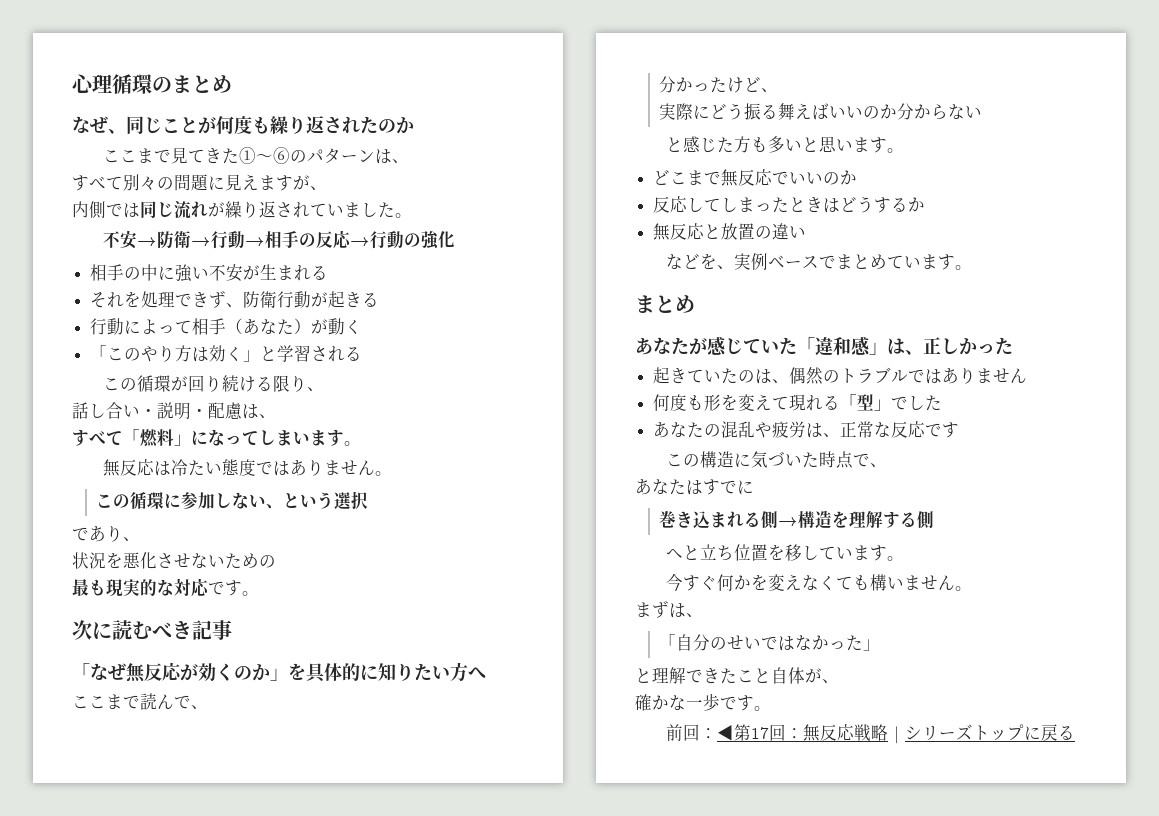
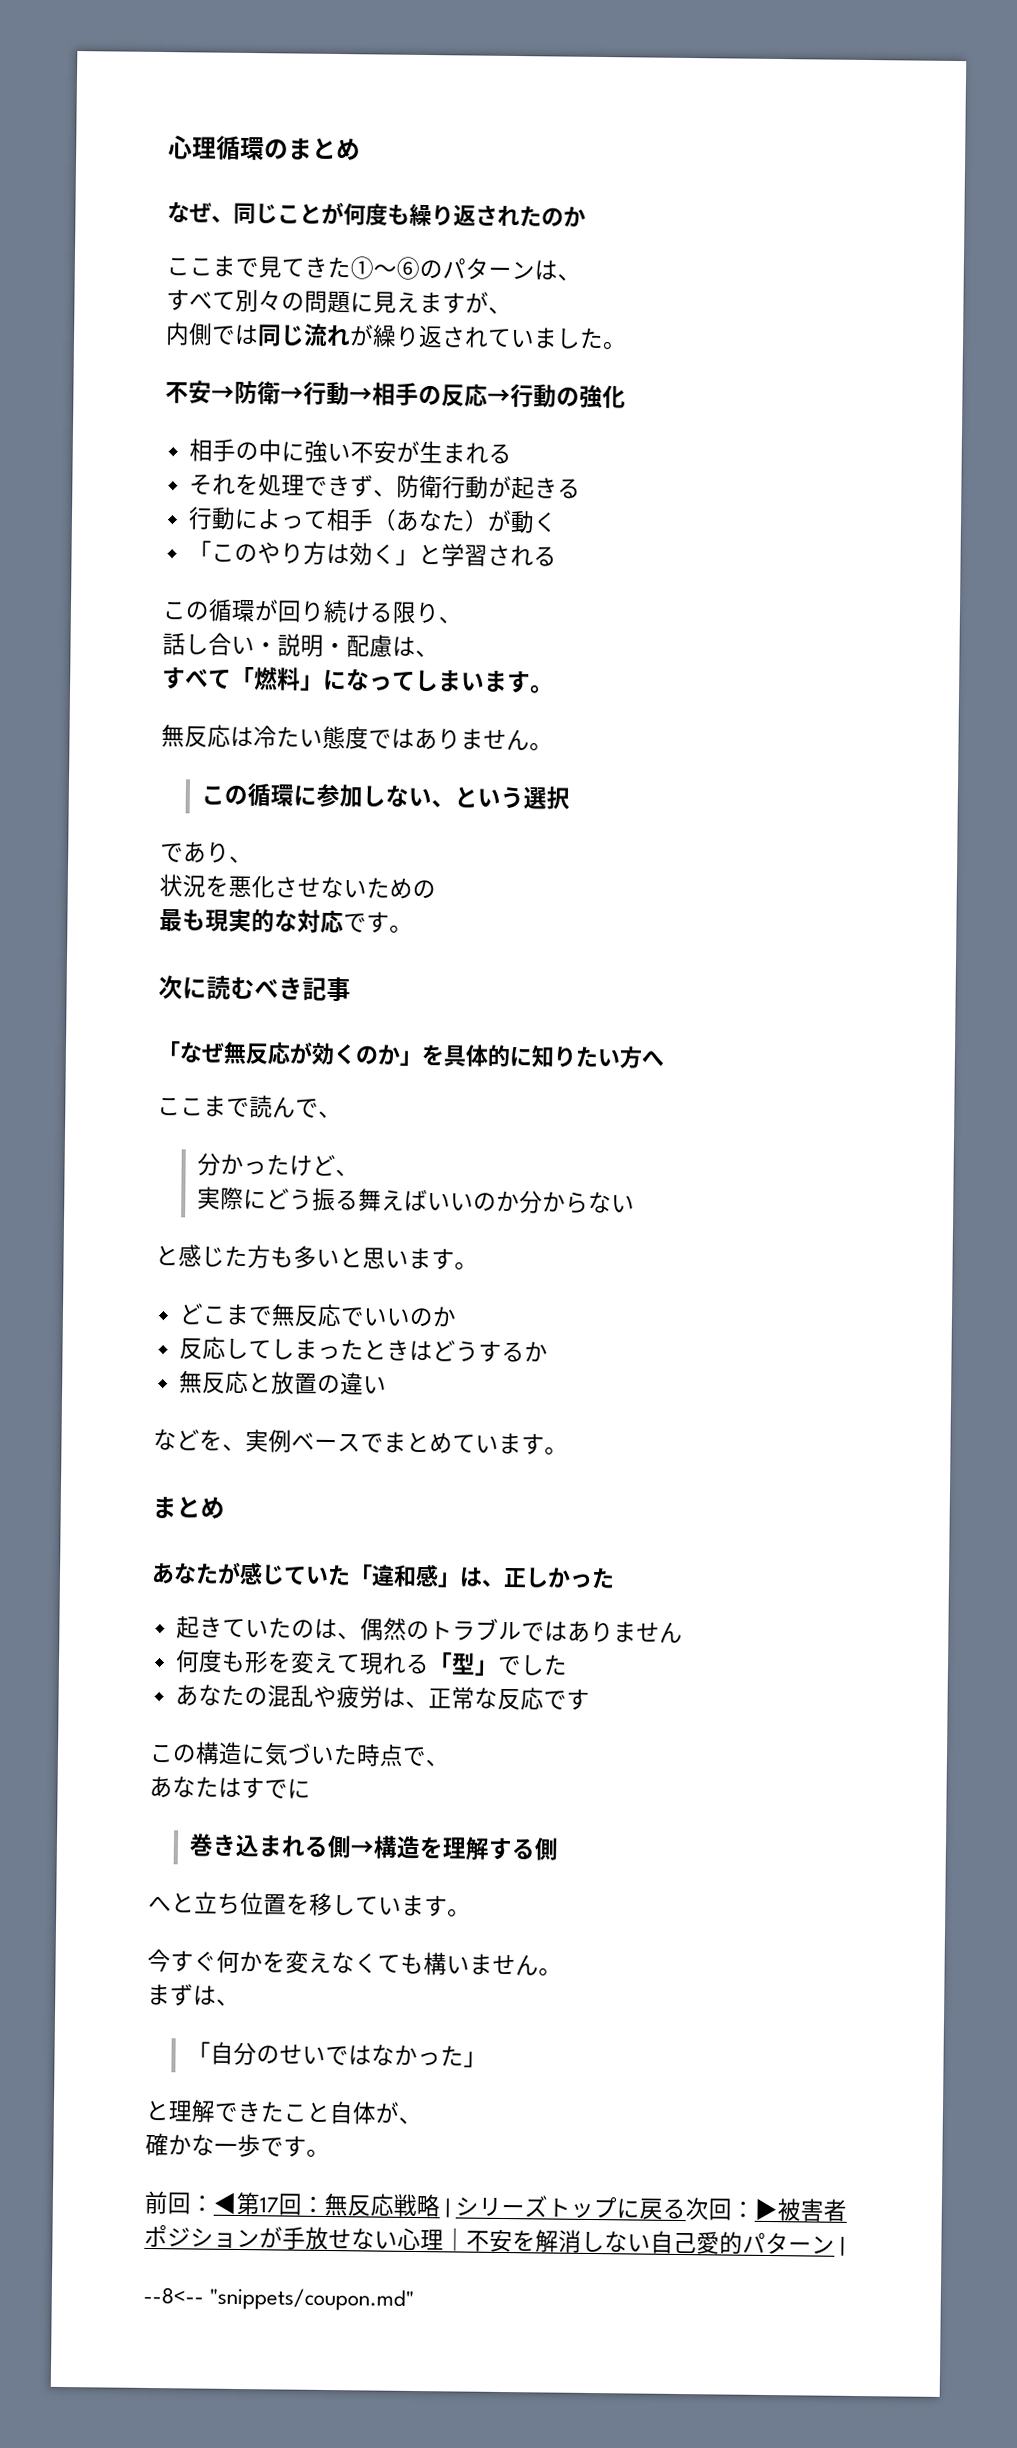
(1076, 732) none -> [685,2197,848,2222] [144,2224,846,2256] [143,2286,415,2312] 次回：▶被害者ポジションが手放せない心理｜不安を解消しない自己愛的パターン | // --8<-- "snippets/coupon.md"

